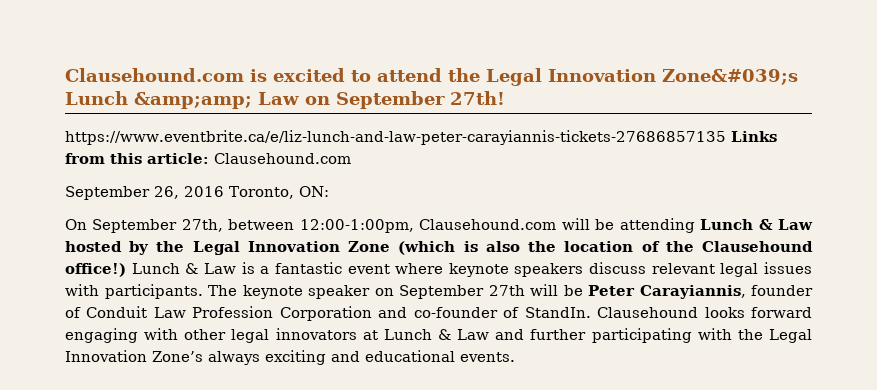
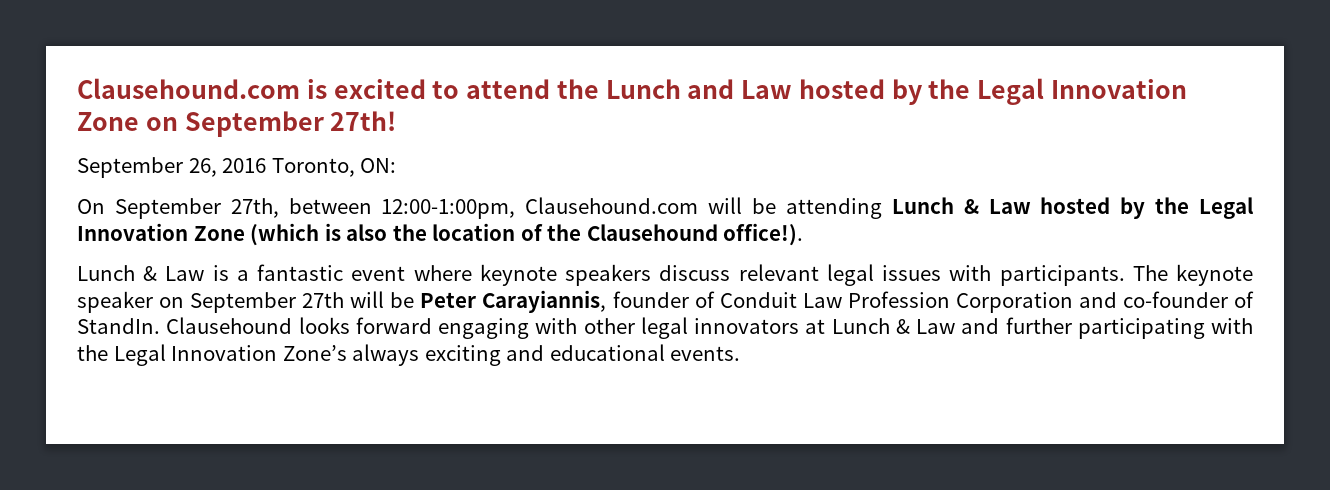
[486,68,798,86] [65,91,505,109] [65,130,777,145] [65,153,351,164] Legal Innovation Zone&#039;s Lunch &amp;amp; Law on September 27th! // https://www.eventbrite.ca/e/liz-lunch-and-law-peter-carayiannis-tickets-27686857135 Links from this article: Clausehound.com -> [605,78,1187,105] [77,111,397,137] Lunch and Law hosted by the Legal Innovation Zone on September 27th!
[65,263,126,277] office!) -> [723,223,804,246] office!). //

